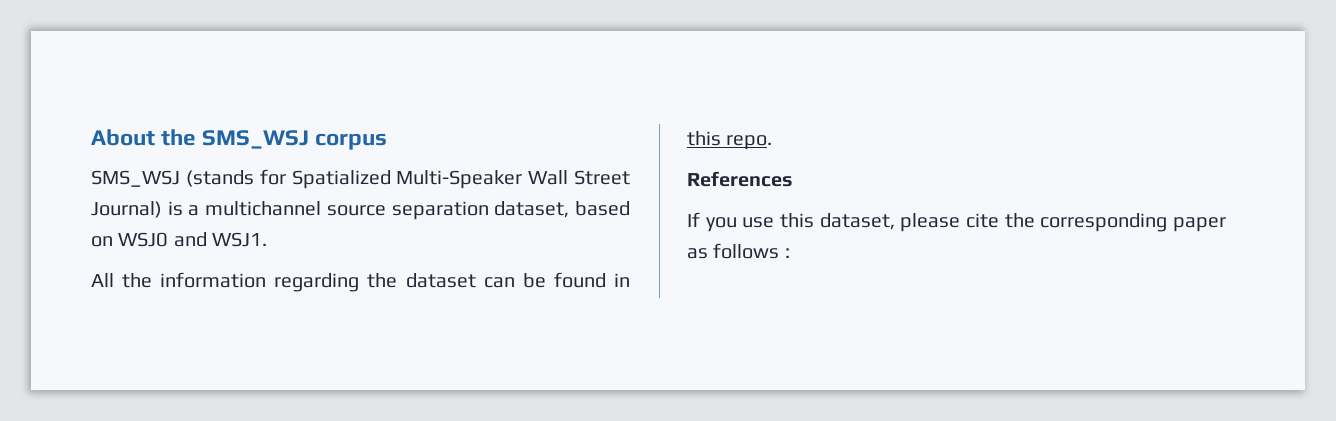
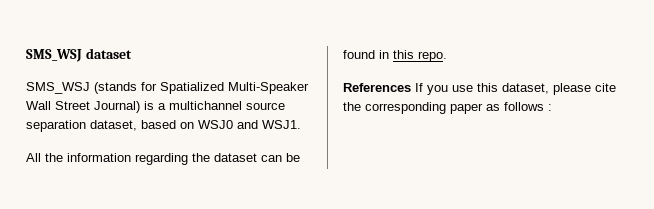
[91,129,388,150] About the SMS_WSJ corpus -> [26,48,132,62] SMS_WSJ dataset
(793, 179) // -> (411, 87) none

